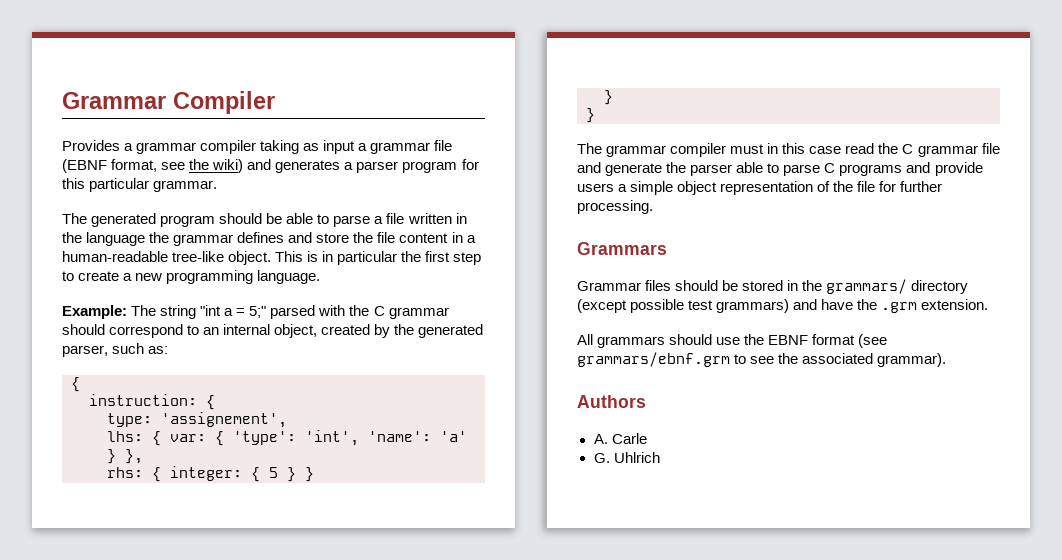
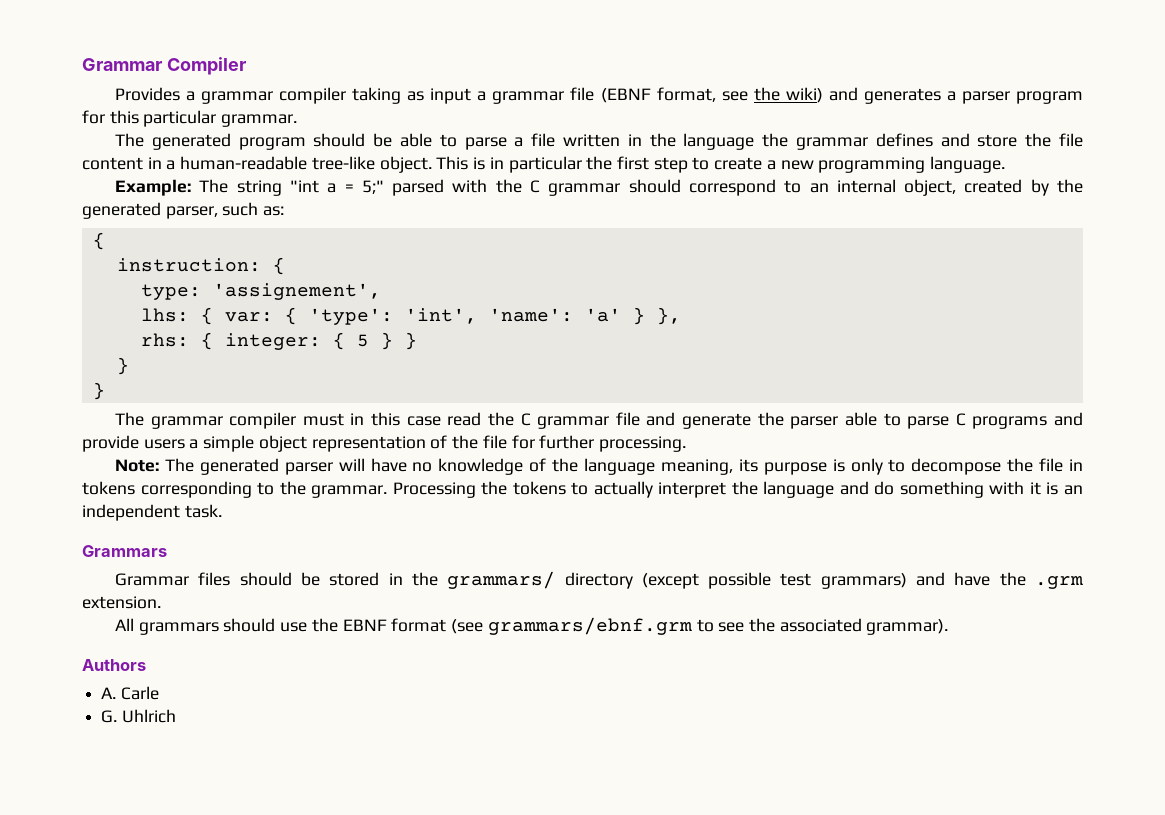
(653, 207) none -> [114,458,1084,475] [82,481,1083,498] [82,504,222,521] // Note: The generated parser will have no knowledge of the language meaning, its purpose is only to decompose the file in tokens corresponding to the grammar. Processing the tokens to actually interpret the language and do something with it is an independent task.

